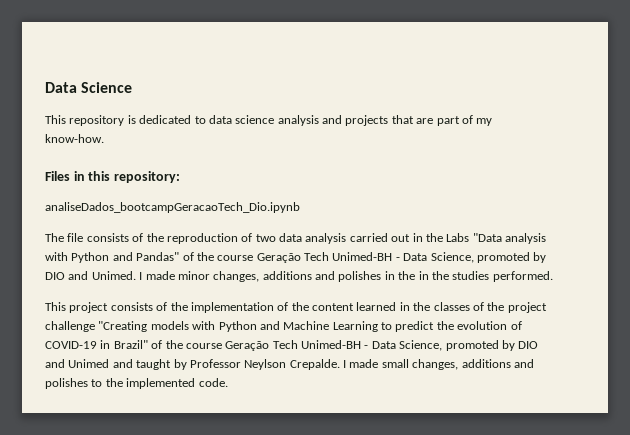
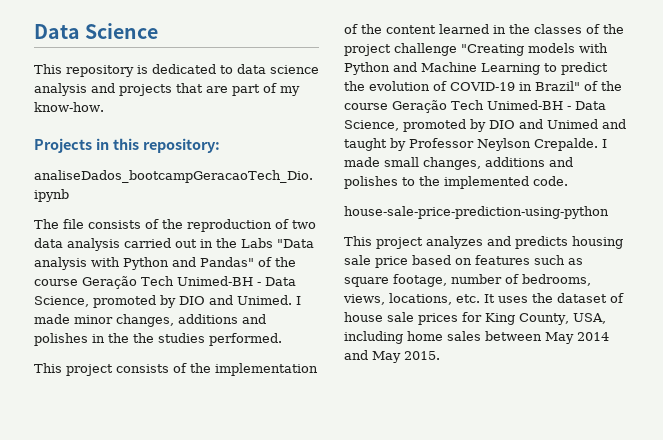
[45,171,70,181] Files -> [34,138,92,153] Projects
[418,271,429,280] in -> (129, 338) none
(228, 382) none -> [344,206,609,219] [344,236,623,249] [344,255,583,268] [344,274,591,287] [343,293,624,305] [344,312,606,325] [344,331,609,344] [344,350,440,363] // house-sale-price-prediction-using-python // This project analyzes and predicts housing sale price based on features such as square footage, number of bedrooms, views, locations, etc. It uses the dataset of house sale prices for King County, USA, including home sales between May 2014 and May 2015.

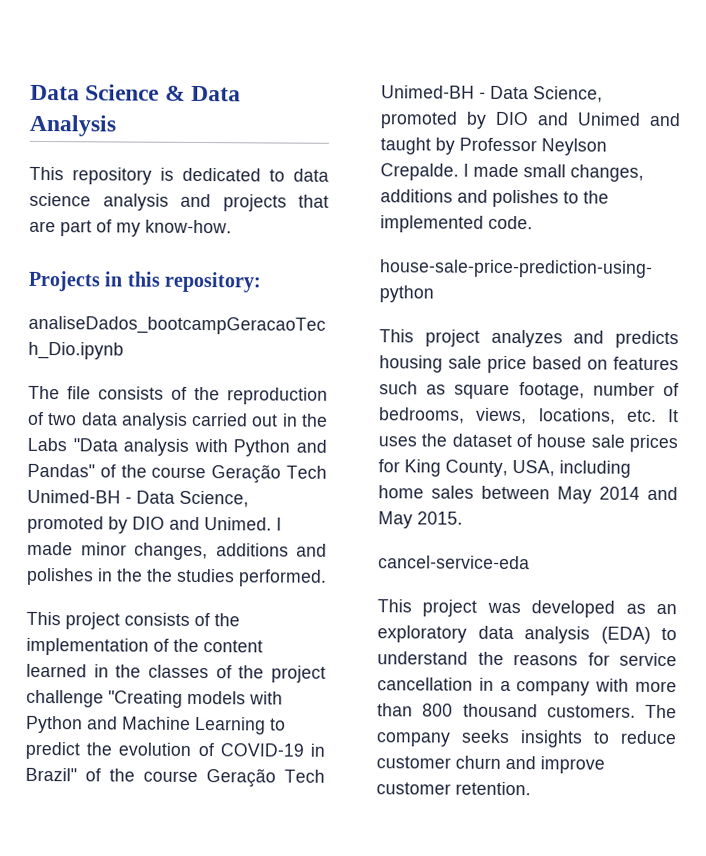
(159, 31) none -> [164,85,242,102] [29,114,117,137] & Data Analysis
(440, 355) none -> [378,555,530,570] [377,599,677,618] [377,625,677,644] [377,651,677,667] [377,677,677,696] [377,703,677,719] [376,729,677,748] [376,755,605,774] [376,781,531,796] // cancel-service-eda // This project was developed as an exploratory data analysis (EDA) to understand the reasons for service cancellation in a company with more than 800 thousand customers. The company seeks insights to reduce customer churn and improve customer retention.

